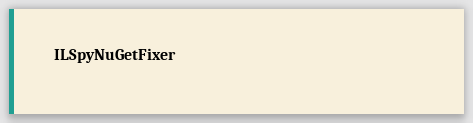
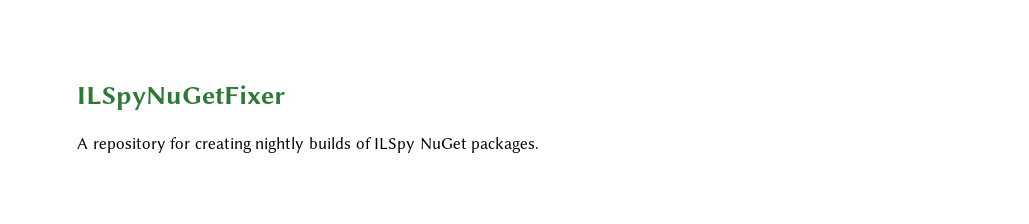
(176, 55) none -> [77,137,540,153] // A repository for creating nightly builds of ILSpy NuGet packages.

